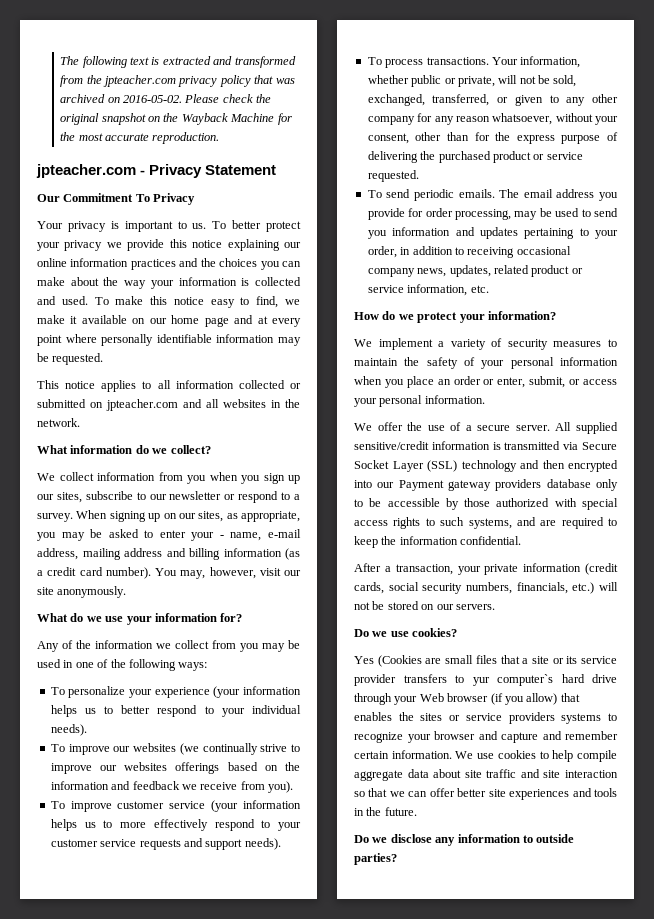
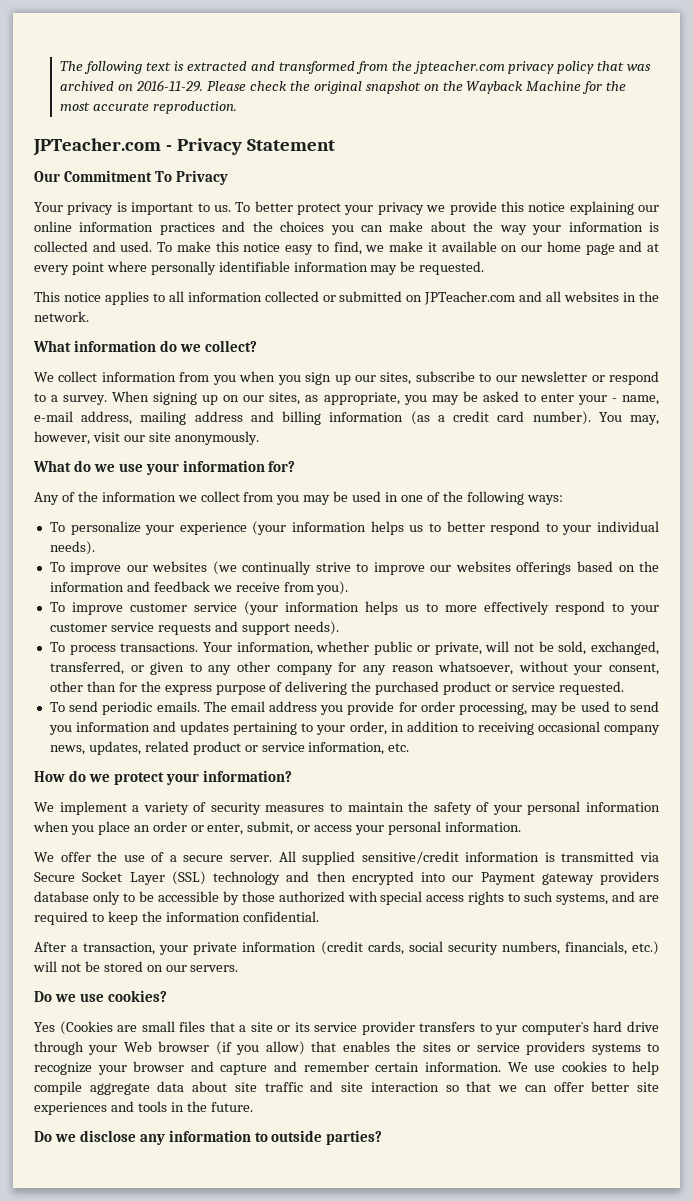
[123,95,183,103] 2016-05-02. -> [136,80,204,92] 2016-11-29.
[36,164,136,178] jpteacher.com -> [33,138,161,156] JPTeacher.com
[106,399,178,411] jpteacher.com -> [424,291,516,305] JPTeacher.com

